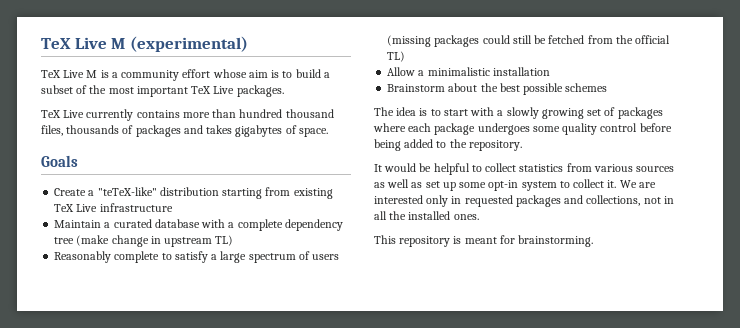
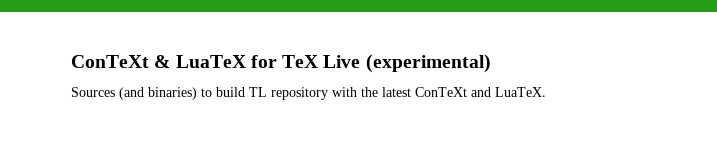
[41,37,126,49] TeX Live M -> [71,55,361,68] ConTeXt & LuaTeX for TeX Live
[41,69,330,81] [41,85,284,97] [41,109,334,121] [41,125,328,137] [41,155,78,167] [54,187,333,199] [54,203,173,212] [54,219,343,231] [54,235,234,247] [54,251,340,263] [387,35,671,47] [387,51,406,62] [387,67,550,76] [387,83,608,95] [374,107,663,119] [373,123,672,135] [374,139,522,151] [374,163,675,175] [374,179,656,191] [374,195,674,207] [374,211,479,220] [374,235,594,247] TeX Live M is a community effort whose aim is to build a subset of the most important TeX Live packages. // TeX Live currently contains more than hundred thousand files, thousands of packages and takes gigabytes of space. // Goals // Create a "teTeX-like" distribution starting from existing TeX Live infrastructure // Maintain a curated database with a complete dependency tree (make change in upstream TL) // Reasonably complete to satisfy a large spectrum of users (missing packages could still be fetched from the official TL) // Allow a minimalistic installation // Brainstorm about the best possible schemes // The idea is to start with a slowly growing set of packages where each package undergoes some quality control before being added to the repository. // It would be helpful to collect statistics from various sources as well as set up some opt-in system to collect it. We are interested only in requested packages and collections, not in all the installed ones. // This repository is meant for brainstorming. -> [71,87,546,100] Sources (and binaries) to build TL repository with the latest ConTeXt and LuaTeX.

